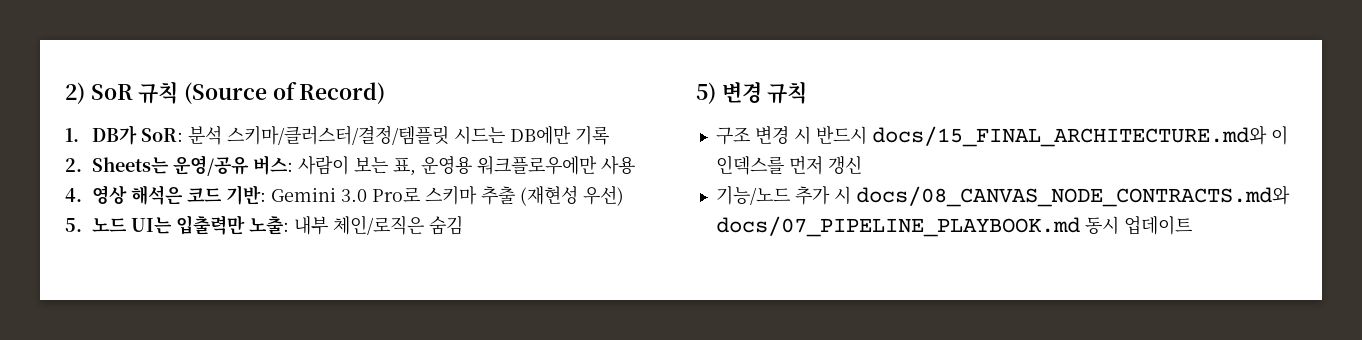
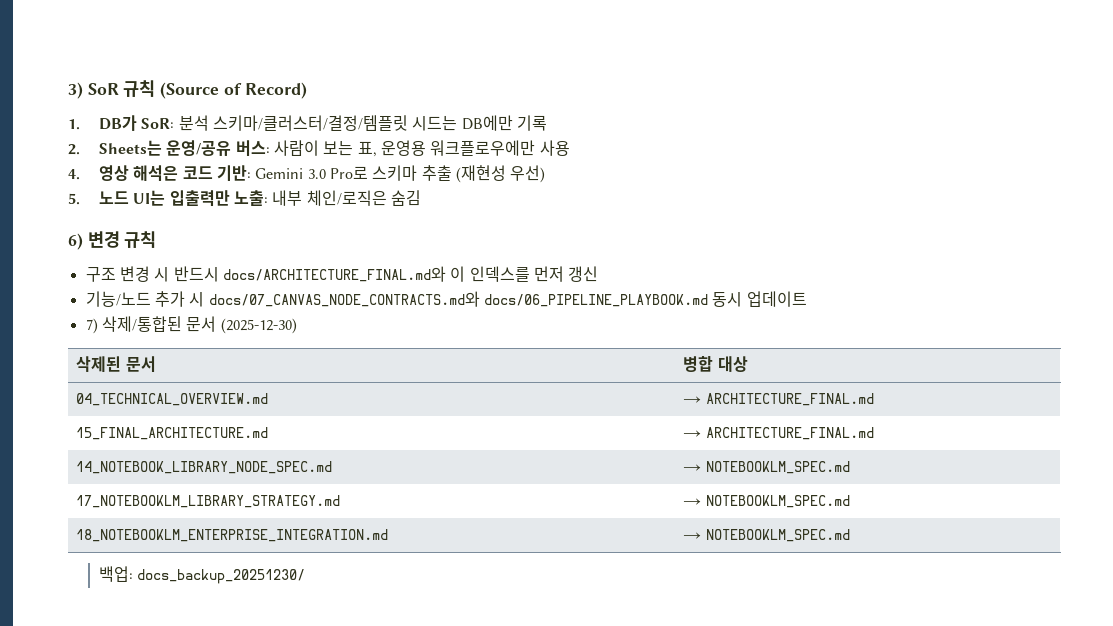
[65,82,85,104] 2) -> [68,82,83,99] 3)
[696,82,716,104] 5) -> [68,233,83,250] 6)
[871,125,1267,147] docs/15_FINAL_ARCHITECTURE.md와 -> [222,266,446,282] docs/ARCHITECTURE_FINAL.md와
[855,185,1290,207] [715,216,1080,237] docs/08_CANVAS_NODE_CONTRACTS.md와 docs/07_PIPELINE_PLAYBOOK.md -> [208,291,708,307] docs/07_CANVAS_NODE_CONTRACTS.md와 docs/06_PIPELINE_PLAYBOOK.md
(1192, 225) none -> [85,316,297,334] [76,356,156,372] [683,356,748,372] [76,393,269,406] [683,393,874,406] [76,427,269,440] [683,427,874,440] [76,461,333,474] [683,461,850,474] [76,495,341,508] [683,495,850,508] [76,529,389,542] [683,529,850,542] [99,566,306,584] // 7) 삭제/통합된 문서 (2025-12-30) // 삭제된 문서 | 병합 대상 // 04_TECHNICAL_OVERVIEW.md | → ARCHITECTURE_FINAL.md // 15_FINAL_ARCHITECTURE.md | → ARCHITECTURE_FINAL.md // 14_NOTEBOOK_LIBRARY_NODE_SPEC.md | → NOTEBOOKLM_SPEC.md // 17_NOTEBOOKLM_LIBRARY_STRATEGY.md | → NOTEBOOKLM_SPEC.md // 18_NOTEBOOKLM_ENTERPRISE_INTEGRATION.md | → NOTEBOOKLM_SPEC.md // 백업: docs_backup_20251230/

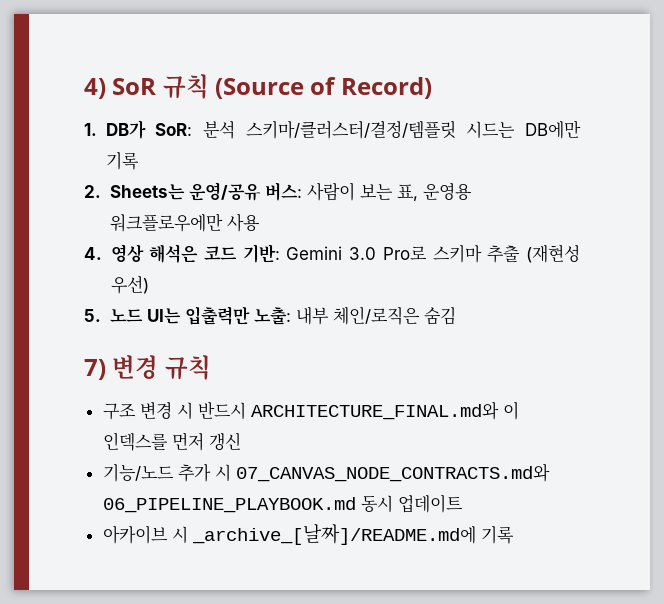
[68,82,83,99] 3) -> [84,78,106,99] 4)
[68,233,83,250] 6) -> [84,359,106,380] 7)
[222,266,446,282] docs/ARCHITECTURE_FINAL.md와 -> [250,401,499,420] ARCHITECTURE_FINAL.md와
[208,291,708,307] docs/07_CANVAS_NODE_CONTRACTS.md와 docs/06_PIPELINE_PLAYBOOK.md -> [235,463,550,482] [102,497,356,513] 07_CANVAS_NODE_CONTRACTS.md와 06_PIPELINE_PLAYBOOK.md
[85,316,297,334] [76,356,156,372] [683,356,748,372] [76,393,269,406] [683,393,874,406] [76,427,269,440] [683,427,874,440] [76,461,333,474] [683,461,850,474] [76,495,341,508] [683,495,850,508] [76,529,389,542] [683,529,850,542] [99,566,306,584] 7) 삭제/통합된 문서 (2025-12-30) // 삭제된 문서 | 병합 대상 // 04_TECHNICAL_OVERVIEW.md | → ARCHITECTURE_FINAL.md // 15_FINAL_ARCHITECTURE.md | → ARCHITECTURE_FINAL.md // 14_NOTEBOOK_LIBRARY_NODE_SPEC.md | → NOTEBOOKLM_SPEC.md // 17_NOTEBOOKLM_LIBRARY_STRATEGY.md | → NOTEBOOKLM_SPEC.md // 18_NOTEBOOKLM_ENTERPRISE_INTEGRATION.md | → NOTEBOOKLM_SPEC.md // 백업: docs_backup_20251230/ -> [102,524,514,545] 아카이브 시 _archive_[날짜]/README.md에 기록

